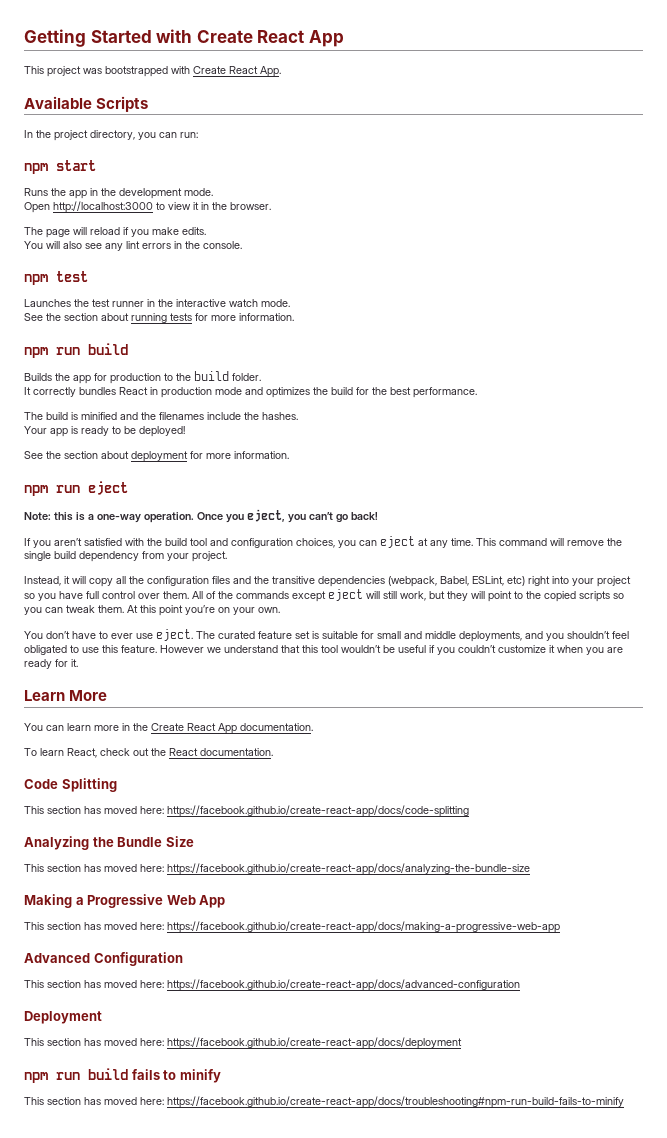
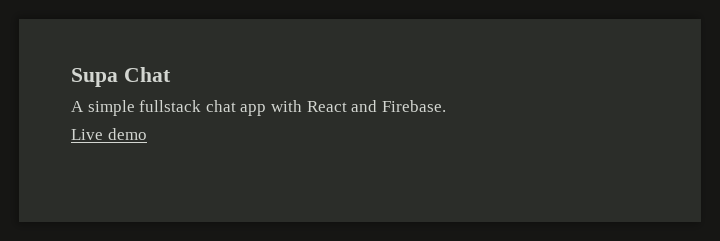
[24,29,344,47] [24,66,281,77] [24,96,149,112] [24,130,198,141] [24,160,96,174] [24,188,213,199] [24,201,271,213] [24,227,206,238] [24,241,242,251] [24,271,88,285] [24,299,290,307] [24,313,294,323] [24,343,128,358] [24,371,261,384] [24,387,477,398] [24,412,298,420] [24,426,185,437] [24,451,289,462] [24,481,128,496] [24,509,378,523] [24,536,622,548] [24,551,227,562] [24,576,631,587] [24,589,624,602] [24,605,280,616] [24,629,629,642] [24,645,623,655] [24,659,78,669] [24,690,108,701] [24,723,313,734] [24,748,273,758] [24,778,117,792] [24,805,469,817] [24,836,194,850] [24,863,530,875] [24,894,226,908] [24,921,560,933] [24,952,183,966] [24,979,520,991] [24,1011,102,1024] [24,1037,462,1049] [24,1068,221,1083] [24,1096,624,1108] Getting Started with Create React App // This project was bootstrapped with Create React App. // Available Scripts // In the project directory, you can run: // npm start // Runs the app in the development mode. // Open http://localhost:3000 to view it in the browser. // The page will reload if you make edits. // You will also see any lint errors in the console. // npm test // Launches the test runner in the interactive watch mode. // See the section about running tests for more information. // npm run build // Builds the app for production to the build folder. // It correctly bundles React in production mode and optimizes the build for the best performance. // The build is minified and the filenames include the hashes. // Your app is ready to be deployed! // See the section about deployment for more information. // npm run eject // Note: this is a one-way operation. Once you eject, you can’t go back! // If you aren’t satisfied with the build tool and configuration choices, you can eject at any time. This command will remove the single build dependency from your project. // Instead, it will copy all the configuration files and the transitive dependencies (webpack, Babel, ESLint, etc) right into your project so you have full control over them. All of the commands except eject will still work, but they will point to the copied scripts so you can tweak them. At this point you’re on your own. // You don’t have to ever use eject. The curated feature set is suitable for small and middle deployments, and you shouldn’t feel obligated to use this feature. However we understand that this tool wouldn’t be useful if you couldn’t customize it when you are ready for it. // Learn More // You can learn more in the Create React App documentation. // To learn React, check out the React documentation. // Code Splitting // This section has moved here: https://facebook.github.io/create-react-app/docs/code-splitting // Analyzing the Bundle Size // This section has moved here: https://facebook.github.io/create-react-app/docs/analyzing-the-bundle-size // Making a Progressive Web App // This section has moved here: https://facebook.github.io/create-react-app/docs/making-a-progressive-web-app // Advanced Configuration // This section has moved here: https://facebook.github.io/create-react-app/docs/advanced-configuration // Deployment // This section has moved here: https://facebook.github.io/create-react-app/docs/deployment // npm run build fails to minify // This section has moved here: https://facebook.github.io/create-react-app/docs/troubleshooting#npm-run-build-fails-to-minify -> [71,67,171,87] [71,100,446,116] [71,128,147,140] Supa Chat // A simple fullstack chat app with React and Firebase. // Live demo

